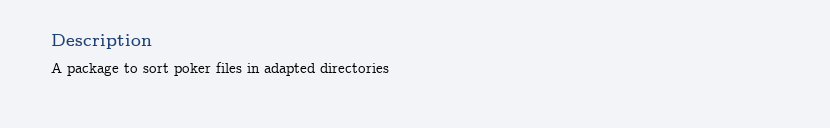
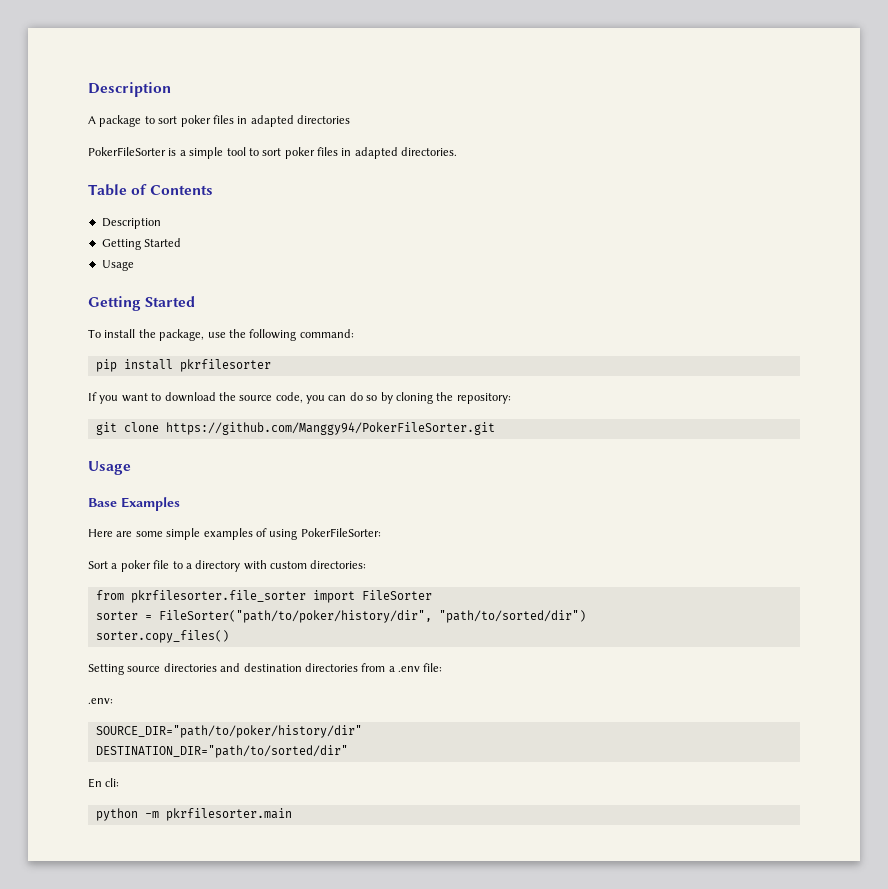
(389, 68) none -> [88,147,458,159] [88,184,214,196] [101,218,161,229] [101,238,182,250] [101,260,134,271] [88,296,196,311] [88,329,354,341] [95,359,271,372] [88,392,511,404] [95,422,495,435] [88,461,131,475] [88,497,180,511] [88,528,381,540] [88,560,367,572] [95,590,432,603] [95,610,586,623] [95,630,229,643] [88,663,443,675] [88,698,113,704] [95,725,362,738] [95,745,348,758] [88,778,120,788] [95,808,292,821] // PokerFileSorter is a simple tool to sort poker files in adapted directories. // Table of Contents // Description // Getting Started // Usage // Getting Started // To install the package, use the following command: // pip install pkrfilesorter // If you want to download the source code, you can do so by cloning the repository: // git clone https://github.com/Manggy94/PokerFileSorter.git // Usage // Base Examples // Here are some simple examples of using PokerFileSorter: // Sort a poker file to a directory with custom directories: // from pkrfilesorter.file_sorter import FileSorter // sorter = FileSorter("path/to/poker/history/dir", "path/to/sorted/dir") // sorter.copy_files() // Setting source directories and destination directories from a .env file: // .env: // SOURCE_DIR="path/to/poker/history/dir" // DESTINATION_DIR="path/to/sorted/dir" // En cli: // python -m pkrfilesorter.main

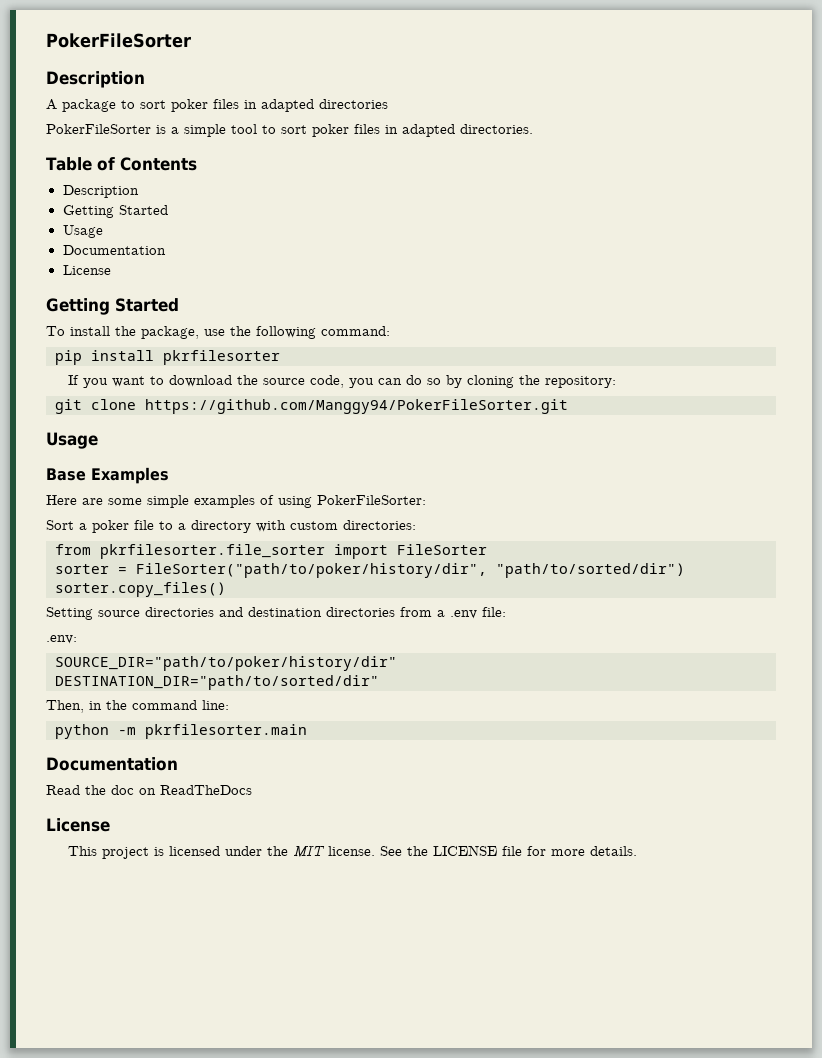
(88, 89) none -> [46,33,191,48] PokerFileSorter //
(134, 265) none -> [62,245,166,255] [62,265,111,275] // Documentation // License
[88,778,120,788] [95,808,292,821] En cli: // python -m pkrfilesorter.main -> [46,700,229,713] [55,724,307,739] [46,757,178,771] [46,785,252,795] [46,818,110,832] [67,845,637,859] Then, in the command line: // python -m pkrfilesorter.main // Documentation // Read the doc on ReadTheDocs // License // This project is licensed under the MIT license. See the LICENSE file for more details.

